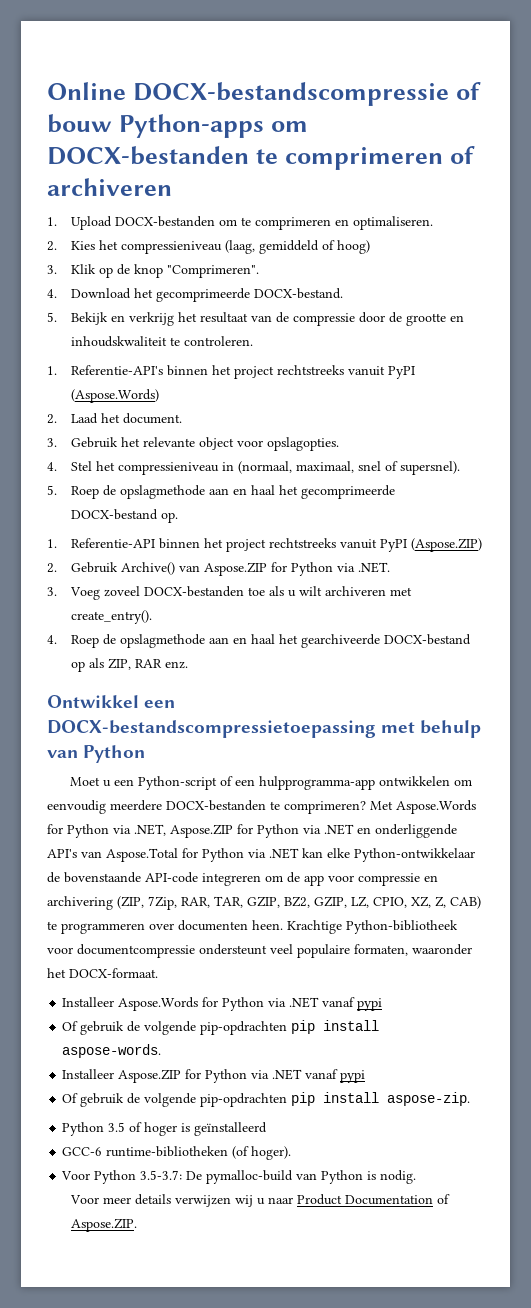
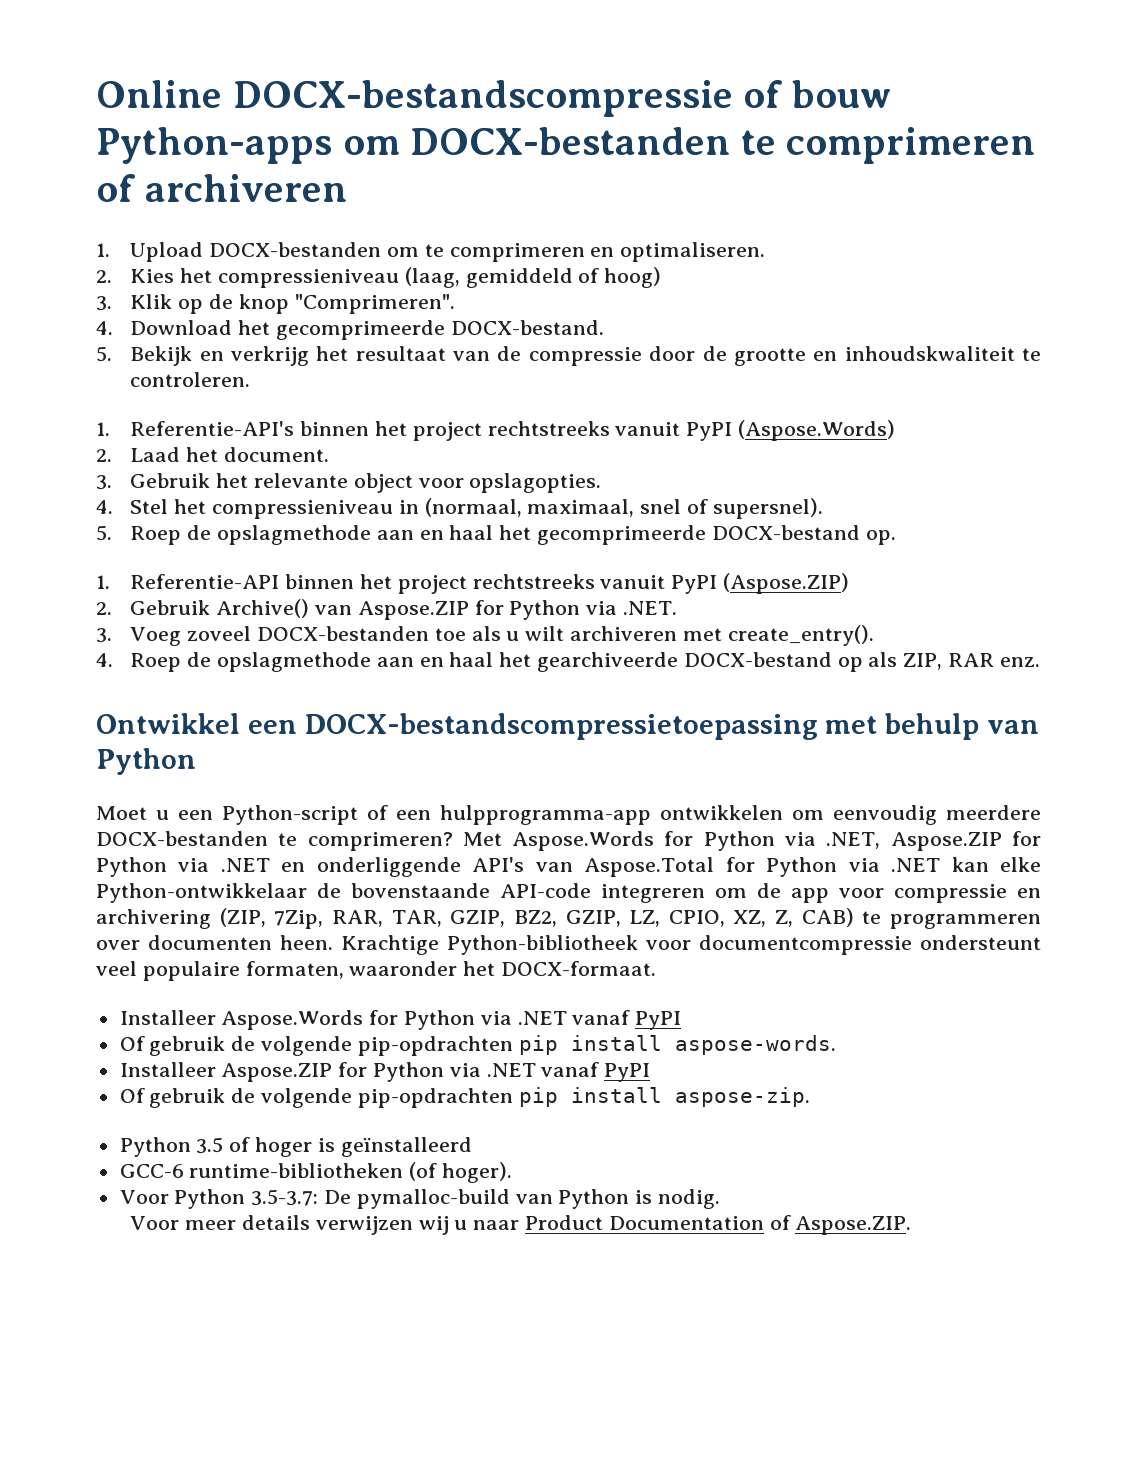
[357,998,383,1011] pypi -> [635,1011,682,1030] PyPI
[340,1070,366,1083] pypi -> [604,1063,651,1082] PyPI

